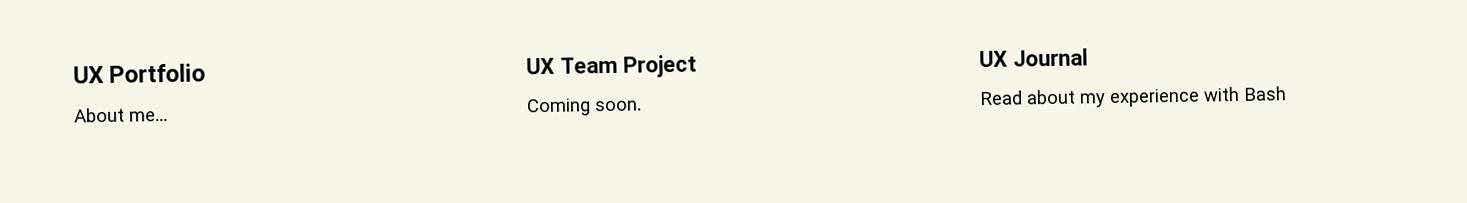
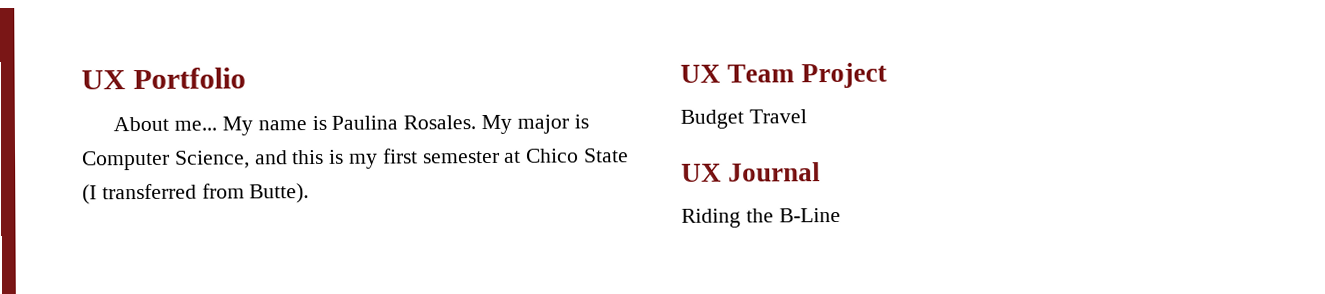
(168, 116) none -> [221,114,589,136] [82,148,630,171] [82,183,310,205] My name is Paulina Rosales. My major is Computer Science, and this is my first semester at Chico State (I transferred from Butte).
[526,98,642,117] Coming soon. -> [680,109,807,129] Budget Travel
[979,86,1287,108] Read about my experience with Bash -> [681,207,841,228] Riding the B-Line

